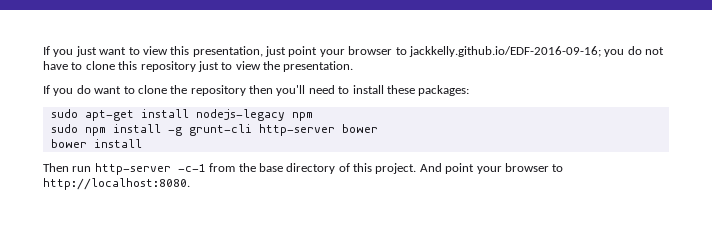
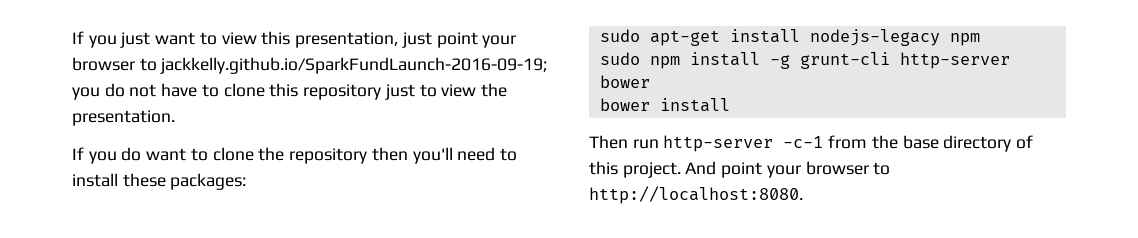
[408,46,601,57] jackkelly.github.io/EDF-2016-09-16; -> [160,57,548,74] jackkelly.github.io/SparkFundLaunch-2016-09-19;

